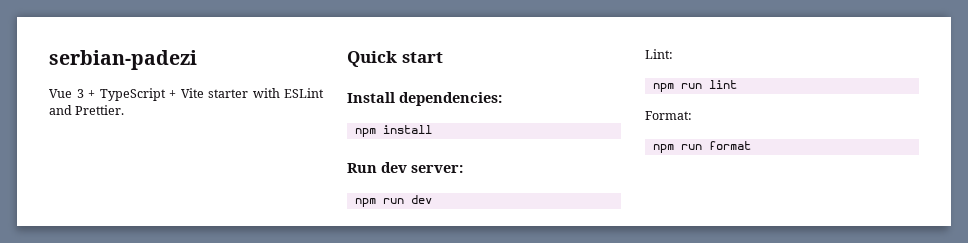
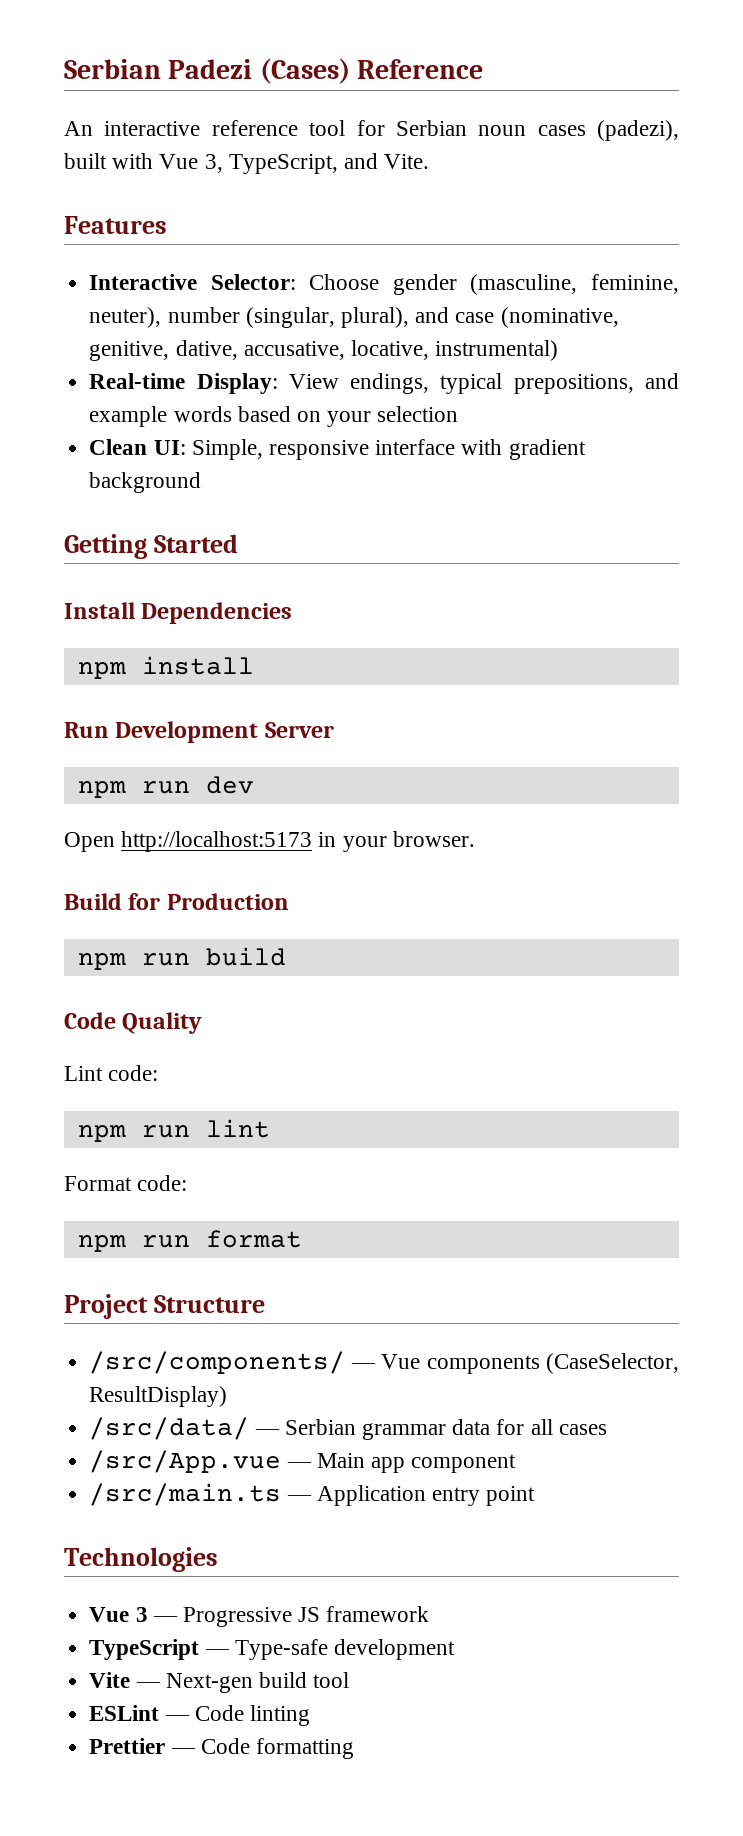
[49,50,197,70] [49,88,324,101] [49,105,125,115] [347,51,443,67] serbian-padezi // Vue 3 + TypeScript + Vite starter with ESLint and Prettier. // Quick start -> [64,58,484,84] [64,120,679,141] [64,153,430,174] [64,216,167,234] [89,274,679,295] [89,307,619,328] [89,340,559,361] [89,373,679,394] [89,406,459,427] [89,439,586,460] [89,472,202,493] [64,534,238,559] Serbian Padezi (Cases) Reference // An interactive reference tool for Serbian noun cases (padezi), built with Vue 3, TypeScript, and Vite. // Features // Interactive Selector: Choose gender (masculine, feminine, neuter), number (singular, plural), and case (nominative, genitive, dative, accusative, locative, instrumental) // Real-time Display: View endings, typical prepositions, and example words based on your selection // Clean UI: Simple, responsive interface with gradient background // Getting Started
[399,92,502,106] dependencies: -> [141,602,293,624] Dependencies
[381,162,463,173] dev server: -> [115,721,334,743] Development Server
[645,49,673,59] Lint: -> [64,831,475,852] [64,893,289,910] [77,947,286,970] [64,1012,203,1034] [64,1065,159,1081] Open http://localhost:5173 in your browser. // Build for Production // npm run build // Code Quality // Lint code:
[645,111,692,120] Format: -> [64,1175,188,1191] Format code:
(751, 145) none -> [64,1294,265,1319] [89,1351,679,1374] [89,1386,228,1407] [89,1417,607,1440] [89,1450,517,1473] [89,1483,536,1506] [64,1547,218,1572] [89,1606,430,1627] [89,1639,455,1660] [89,1672,350,1693] [89,1705,310,1726] [89,1738,354,1759] // Project Structure // /src/components/ — Vue components (CaseSelector, ResultDisplay) // /src/data/ — Serbian grammar data for all cases // /src/App.vue — Main app component // /src/main.ts — Application entry point // Technologies // Vue 3 — Progressive JS framework // TypeScript — Type-safe development // Vite — Next-gen build tool // ESLint — Code linting // Prettier — Code formatting

